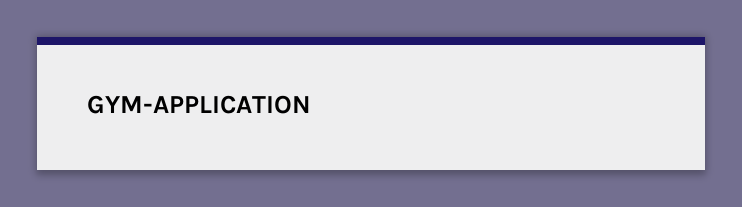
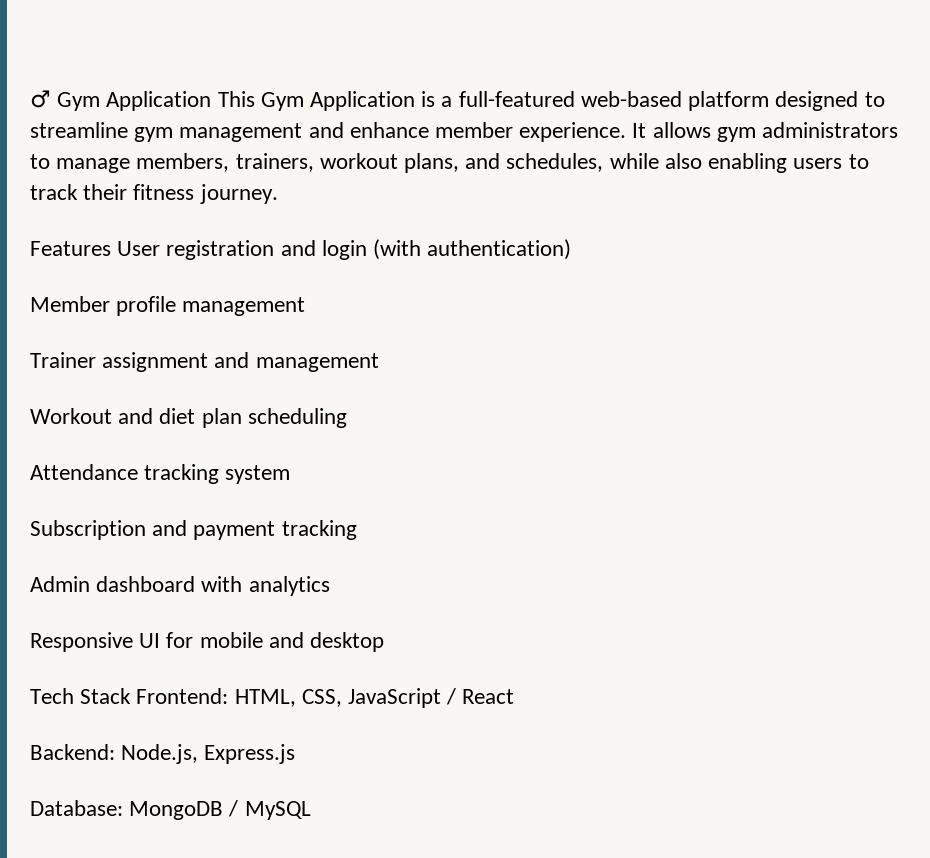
[87,95,311,114] GYM-APPLICATION -> [30,90,885,111] [30,122,899,142] [30,153,869,173] [30,184,278,204] [30,239,572,260] [30,296,306,316] [30,352,379,372] [30,408,347,428] [30,464,291,484] [30,520,357,540] [30,576,330,596] [30,632,385,652] [30,688,515,708] [30,744,296,764] [30,800,311,820] ♂ Gym Application This Gym Application is a full-featured web-based platform designed to streamline gym management and enhance member experience. It allows gym administrators to manage members, trainers, workout plans, and schedules, while also enabling users to track their fitness journey. // Features User registration and login (with authentication) // Member profile management // Trainer assignment and management // Workout and diet plan scheduling // Attendance tracking system // Subscription and payment tracking // Admin dashboard with analytics // Responsive UI for mobile and desktop // Tech Stack Frontend: HTML, CSS, JavaScript / React // Backend: Node.js, Express.js // Database: MongoDB / MySQL

